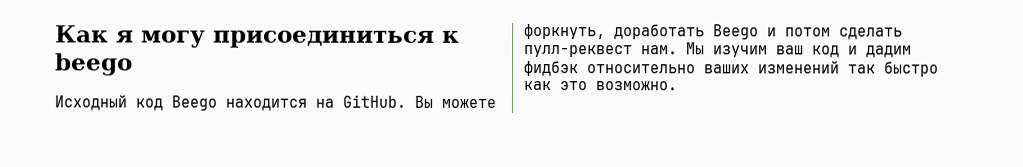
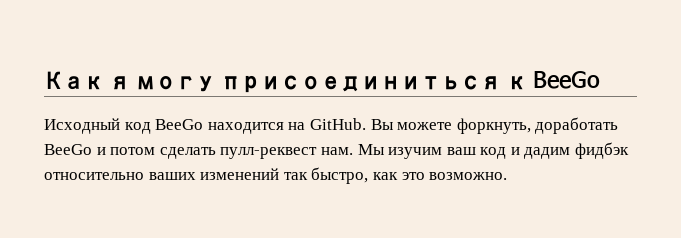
[55,53,133,76] beego -> [533,71,601,89] BeeGo
[171,95,217,111] Beego -> [155,119,204,130] BeeGo
[713,24,759,40] Beego -> [44,144,92,155] BeeGo
[884,61,939,77] быстро -> [311,167,369,184] быстро,

